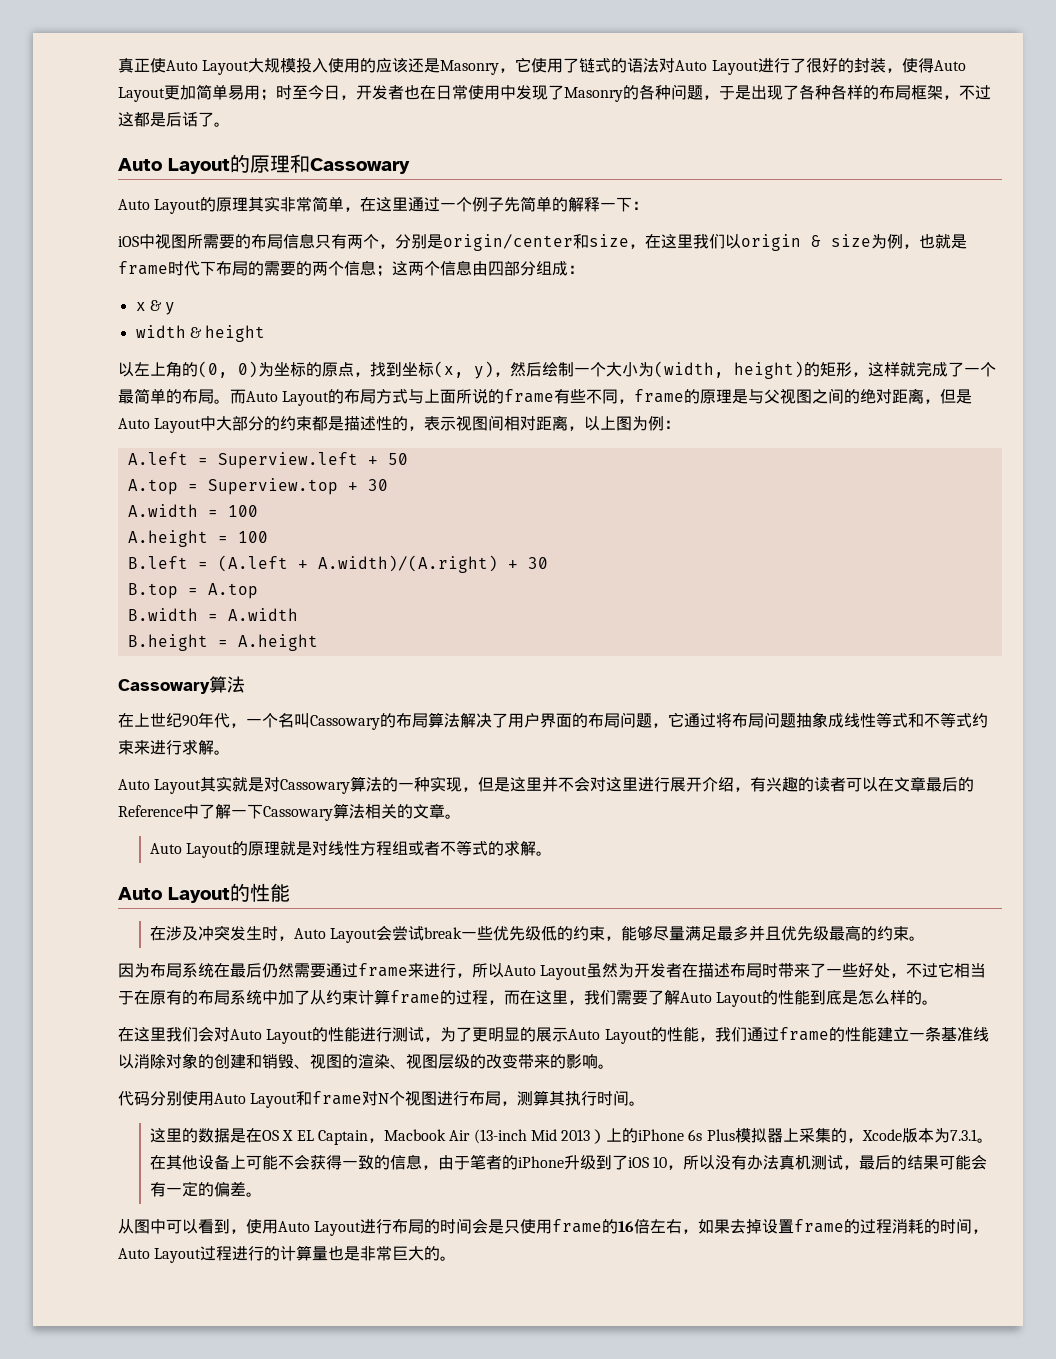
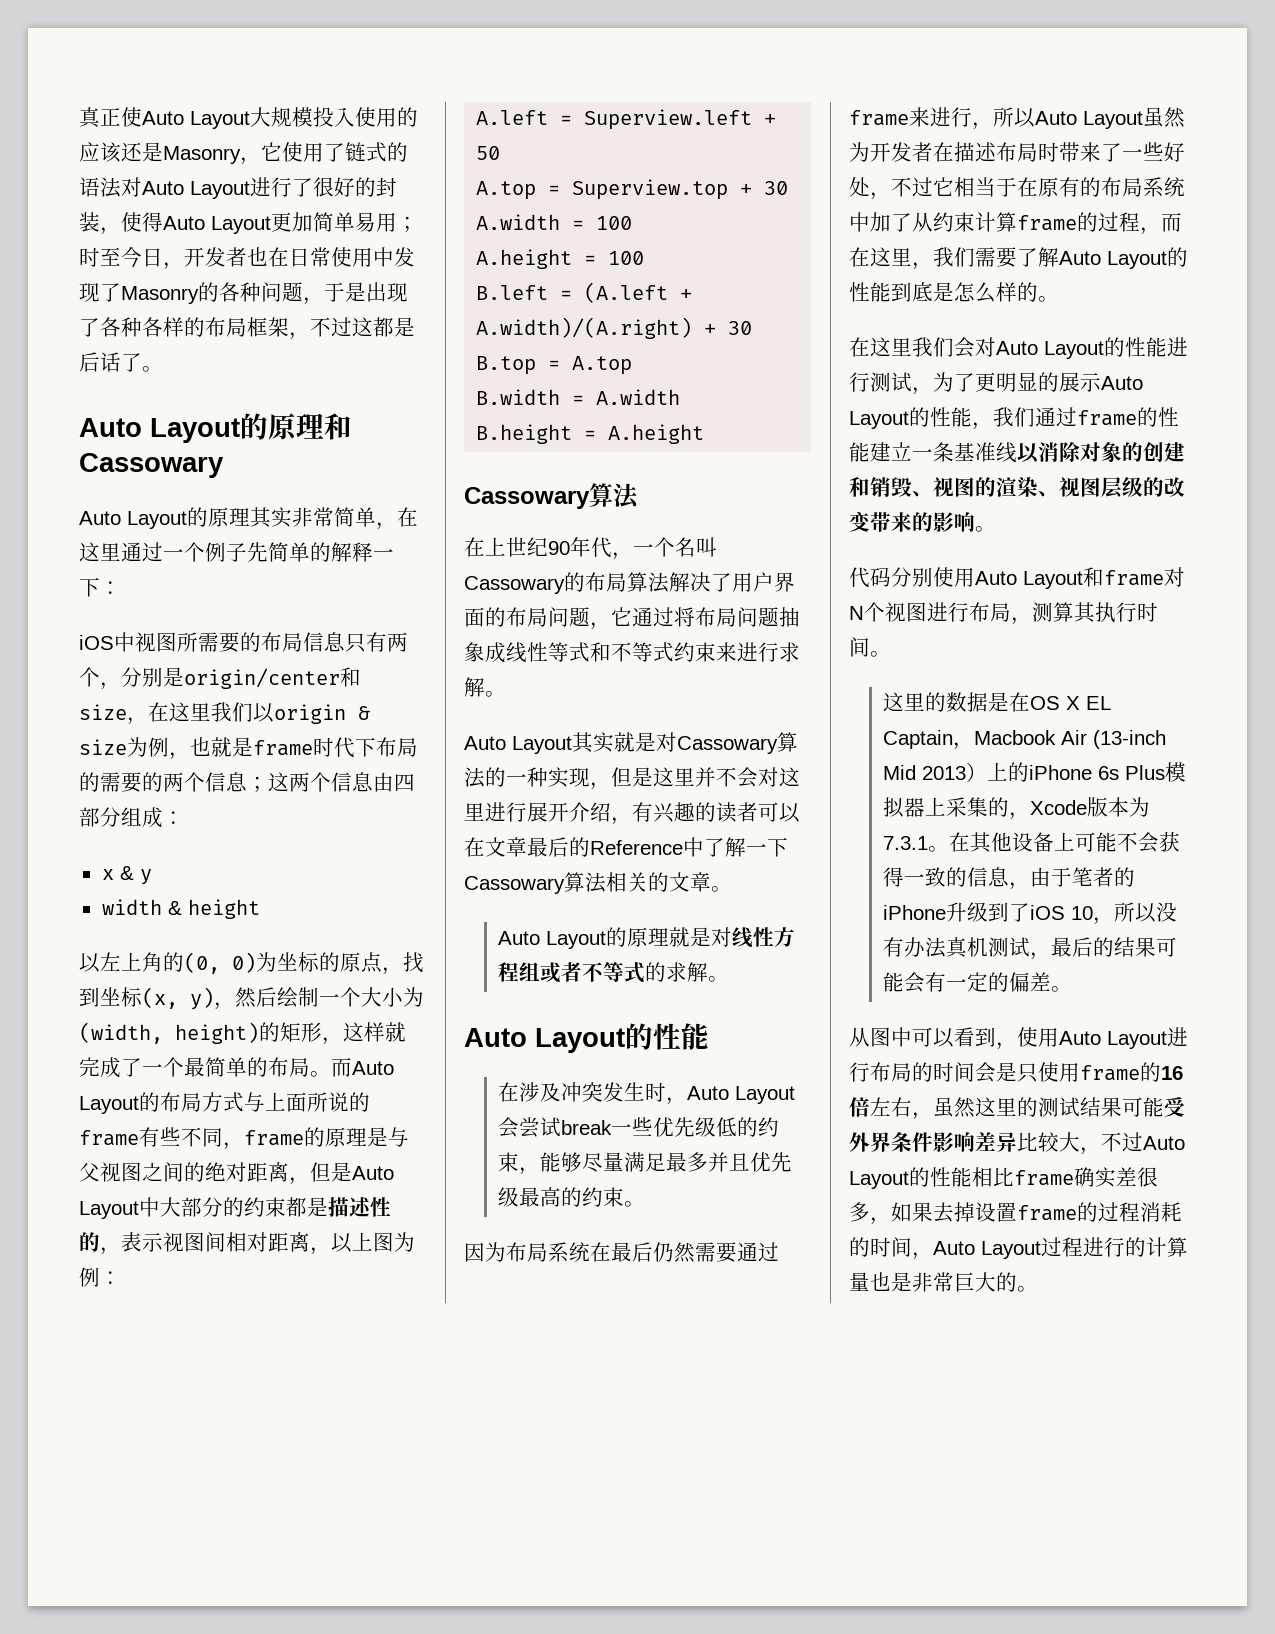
(699, 1231) none -> [933,1097,1185,1118] [849,1132,1185,1155] [849,1167,1158,1189] [849,1202,891,1225] 虽然这里的测试结果可能受外界条件影响差异比较大，不过Auto Layout的性能相比frame确实差很多，

